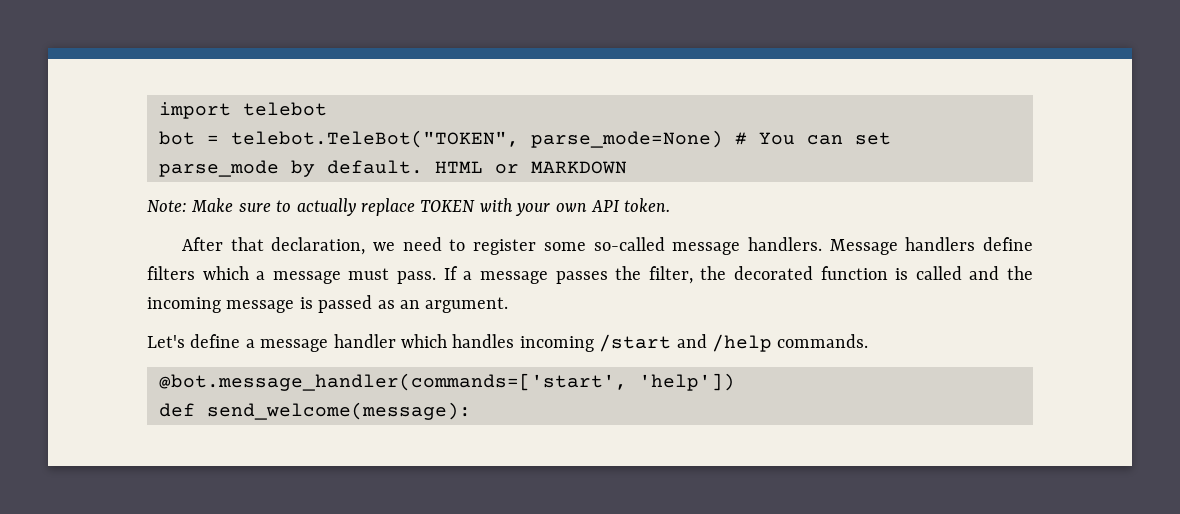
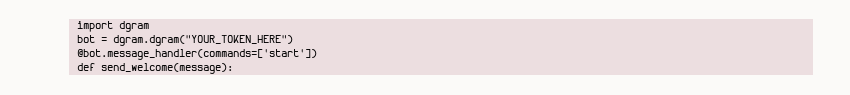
[243,102,327,116] telebot -> [118,21,149,32] dgram
[231,130,891,148] [159,160,627,177] [147,198,671,216] [182,237,1033,255] [147,266,1033,284] [147,295,509,313] [147,334,869,352] [159,373,735,391] telebot.TeleBot("TOKEN", parse_mode=None) # You can set parse_mode by default. HTML or MARKDOWN // Note: Make sure to actually replace TOKEN with your own API token. // After that declaration, we need to register some so-called message handlers. Message handlers define filters which a message must pass. If a message passes the filter, the decorated function is called and the incoming message is passed as an argument. // Let's define a message handler which handles incoming /start and /help commands. // @bot.message_handler(commands=['start', 'help']) -> [112,35,293,46] [76,49,317,60] dgram.dgram("YOUR_TOKEN_HERE") // @bot.message_handler(commands=['start'])

